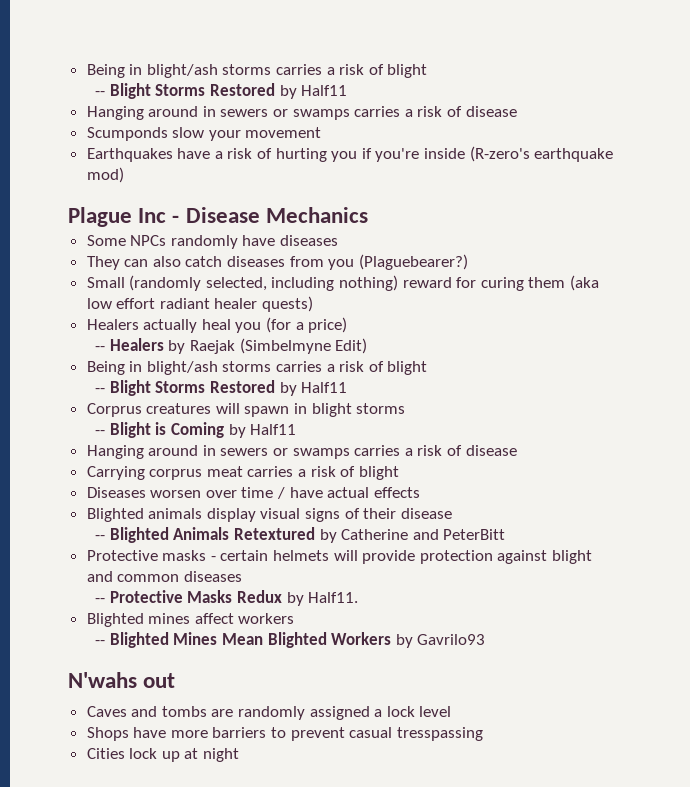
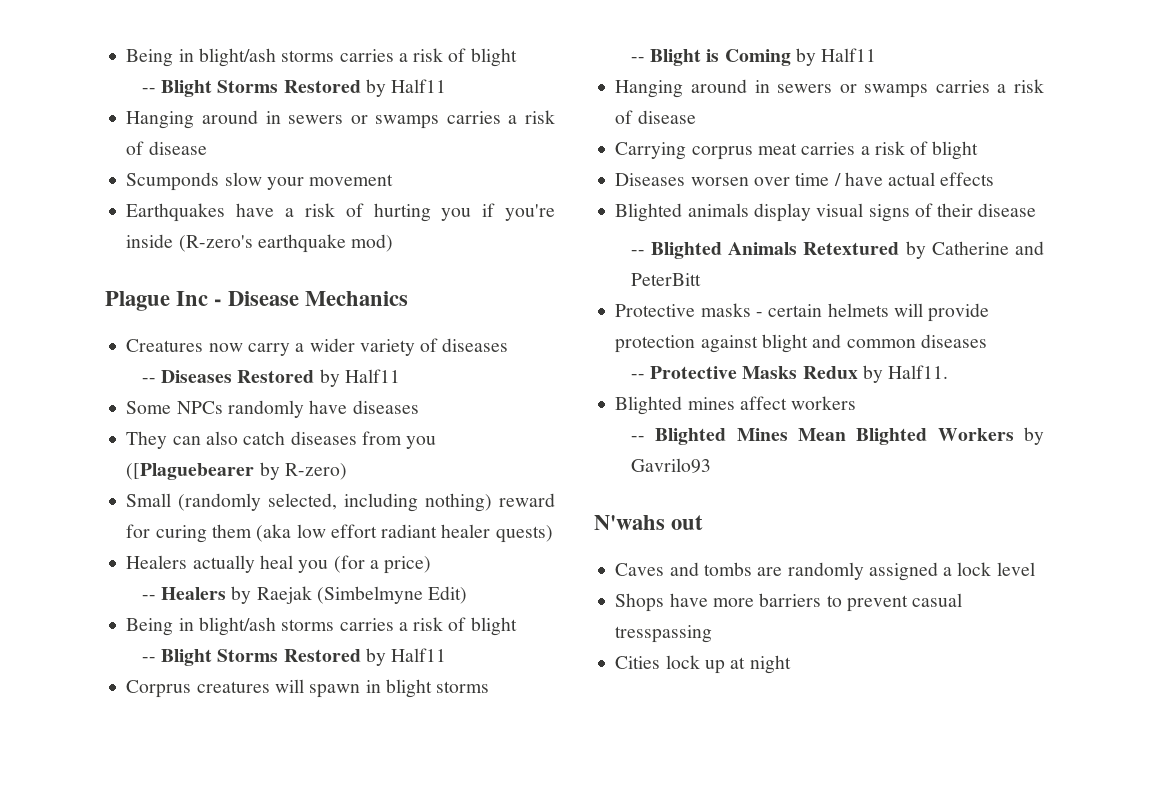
(368, 215) none -> [126,338,509,356] [141,369,400,387] // Creatures now carry a wider variety of diseases // -- Diseases Restored by Half11
[358,254,468,270] (Plaguebearer?) -> [126,462,347,480] ([Plaguebearer by R-zero)

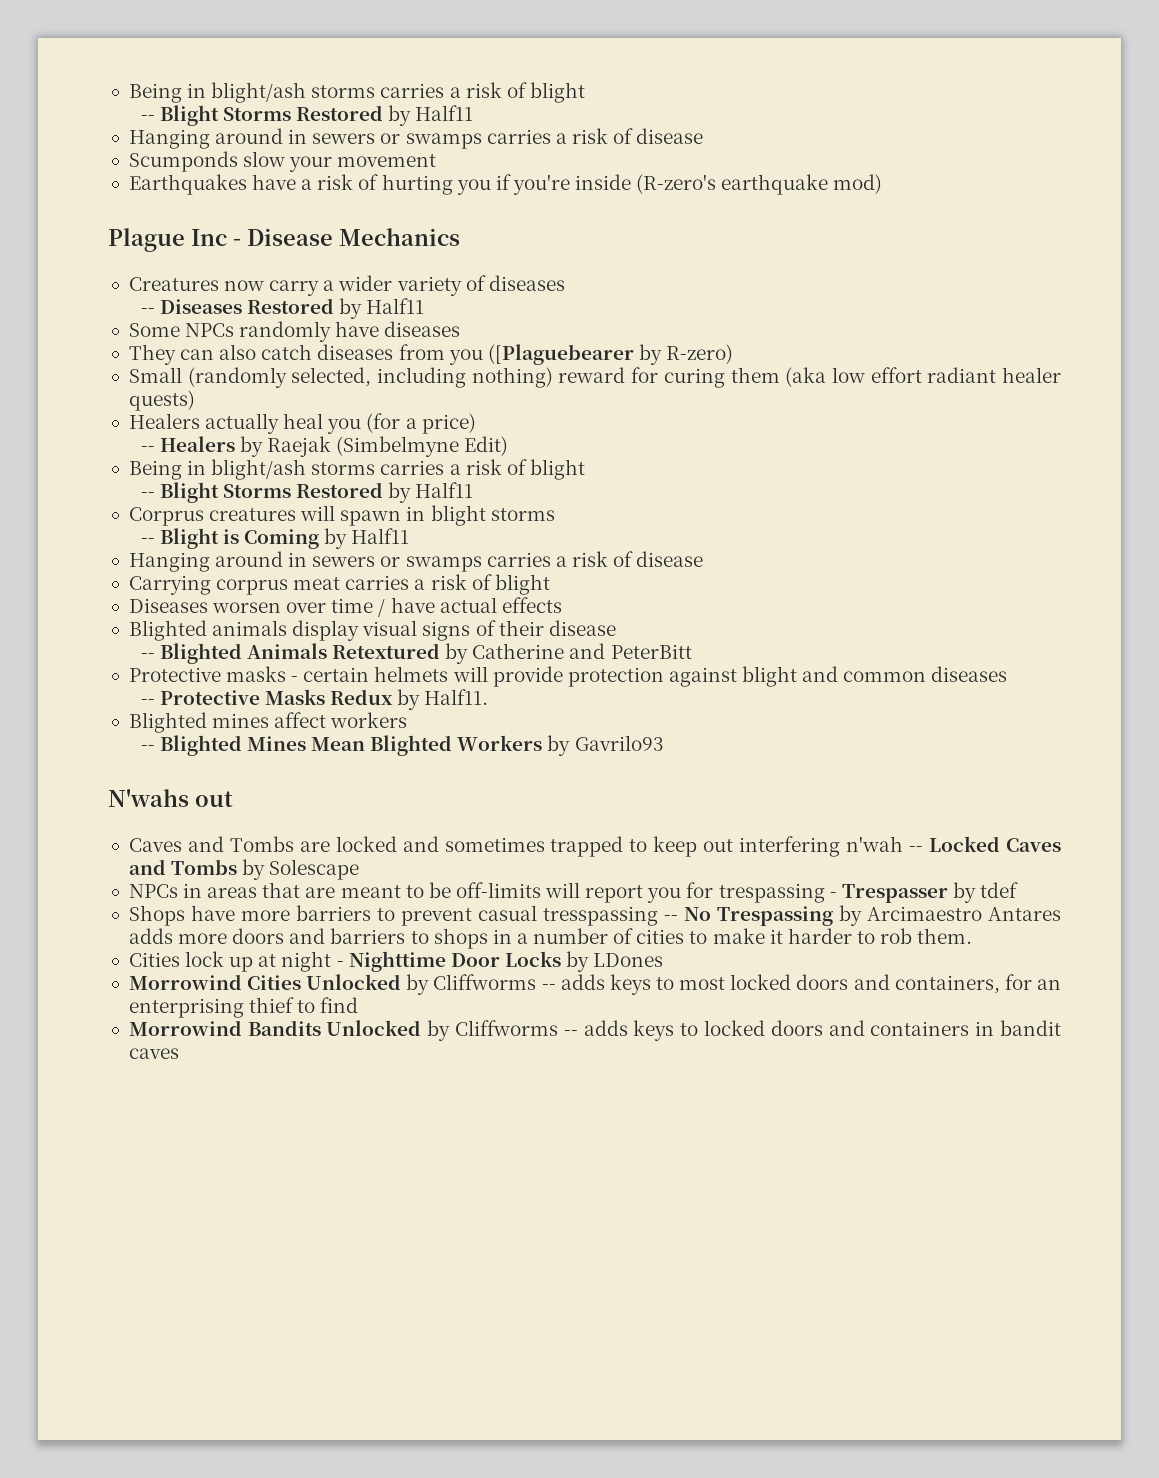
[703,562,1035,581] tombs are randomly assigned a lock level -> [229,836,1062,857] [128,859,360,880] [128,882,1019,903] Tombs are locked and sometimes trapped to keep out interfering n'wah -- Locked Caves and Tombs by Solescape // NPCs in areas that are meant to be off-limits will report you for trespassing - Trespasser by tdef
(713, 634) none -> [663,905,1061,926] [128,928,973,949] -- No Trespassing by Arcimaestro Antares adds more doors and barriers to shops in a number of cities to make it harder to rob them.
(791, 664) none -> [336,951,664,972] [128,974,1061,995] [128,997,359,1018] [128,1020,1062,1041] [128,1048,179,1059] - Nighttime Door Locks by LDones // Morrowind Cities Unlocked by Cliffworms -- adds keys to most locked doors and containers, for an enterprising thief to find // Morrowind Bandits Unlocked by Cliffworms -- adds keys to locked doors and containers in bandit caves

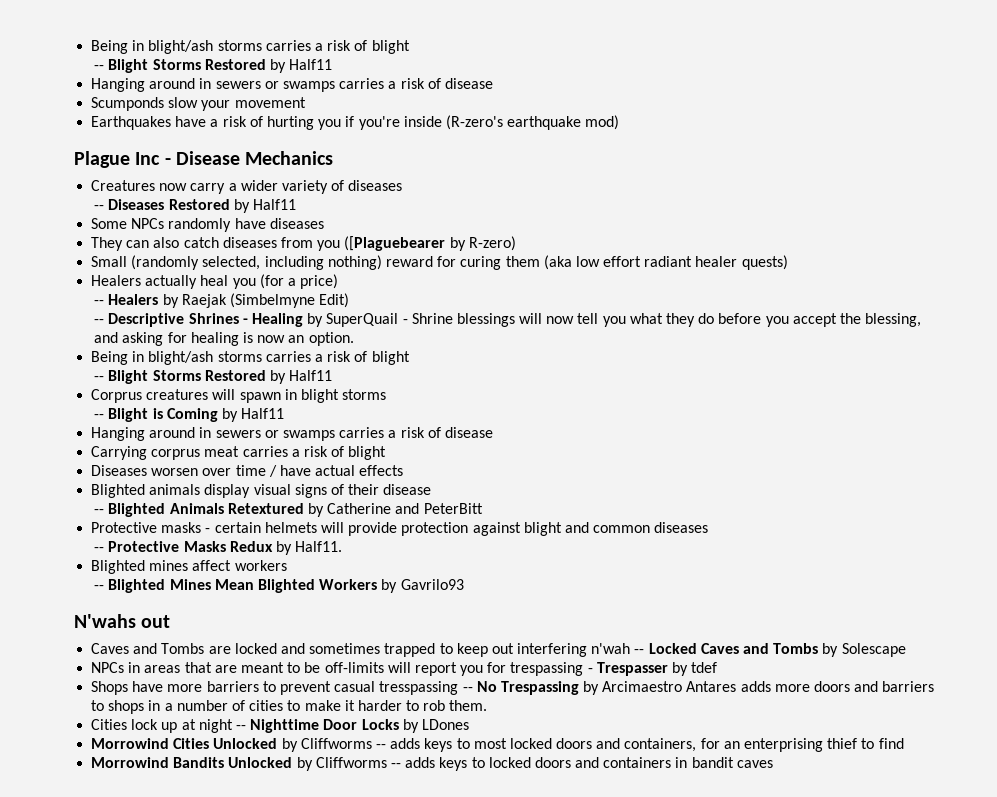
(509, 446) none -> [94,313,922,327] [94,332,354,346] // -- Descriptive Shrines - Healing by SuperQuail - Shrine blessings will now tell you what they do before you accept the blessing, and asking for healing is now an option.
[336,961,344,967] - -> [235,725,246,730] --

